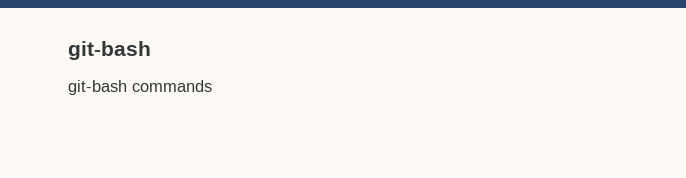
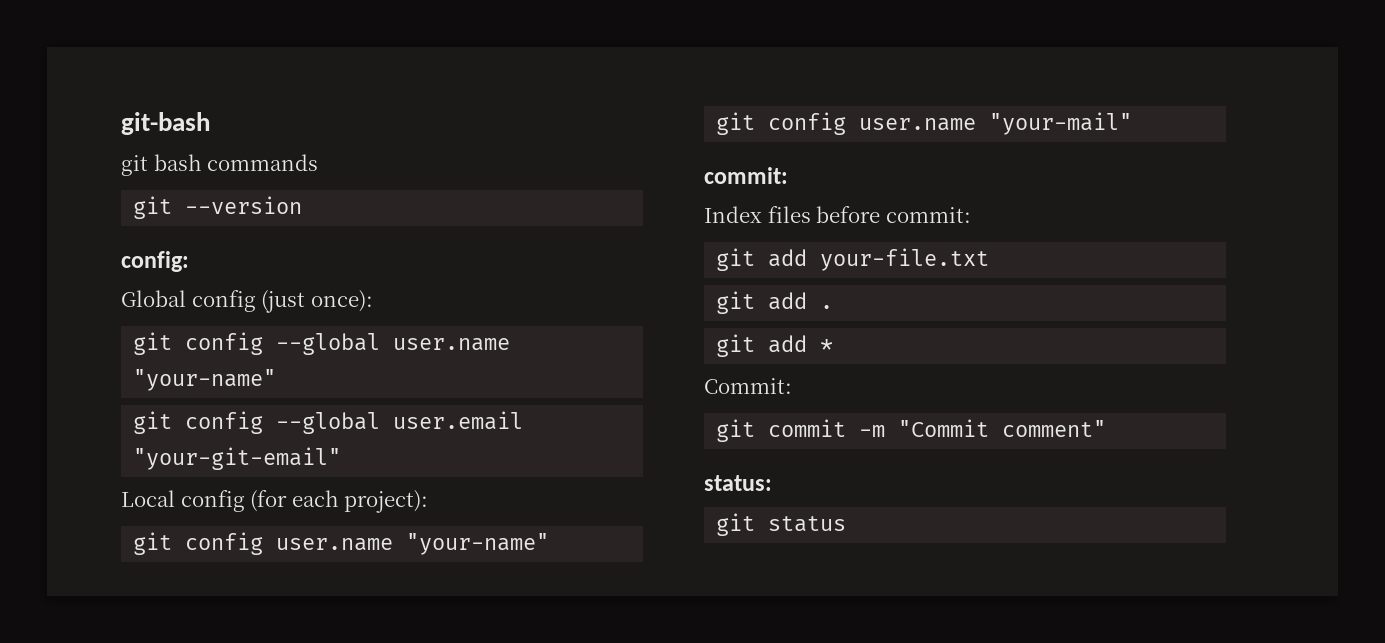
[68,80,127,95] git-bash -> [121,154,202,176] git bash
(212, 86) none -> [133,196,303,219] [121,251,189,272] [121,290,373,313] [133,332,511,355] [133,369,277,391] [133,411,524,434] [133,447,342,470] [121,490,429,513] [133,532,550,555] [716,112,1133,135] [704,167,788,184] [704,206,971,223] [716,248,990,271] [716,291,834,314] [716,334,834,357] [704,378,792,394] [716,419,1107,442] [704,475,772,491] [716,513,847,536] // git --version // config: // Global config (just once): // git config --global user.name "your-name" // git config --global user.email "your-git-email" // Local config (for each project): // git config user.name "your-name" // git config user.name "your-mail" // commit: // Index files before commit: // git add your-file.txt // git add . // git add * // Commit: // git commit -m "Commit comment" // status: // git status

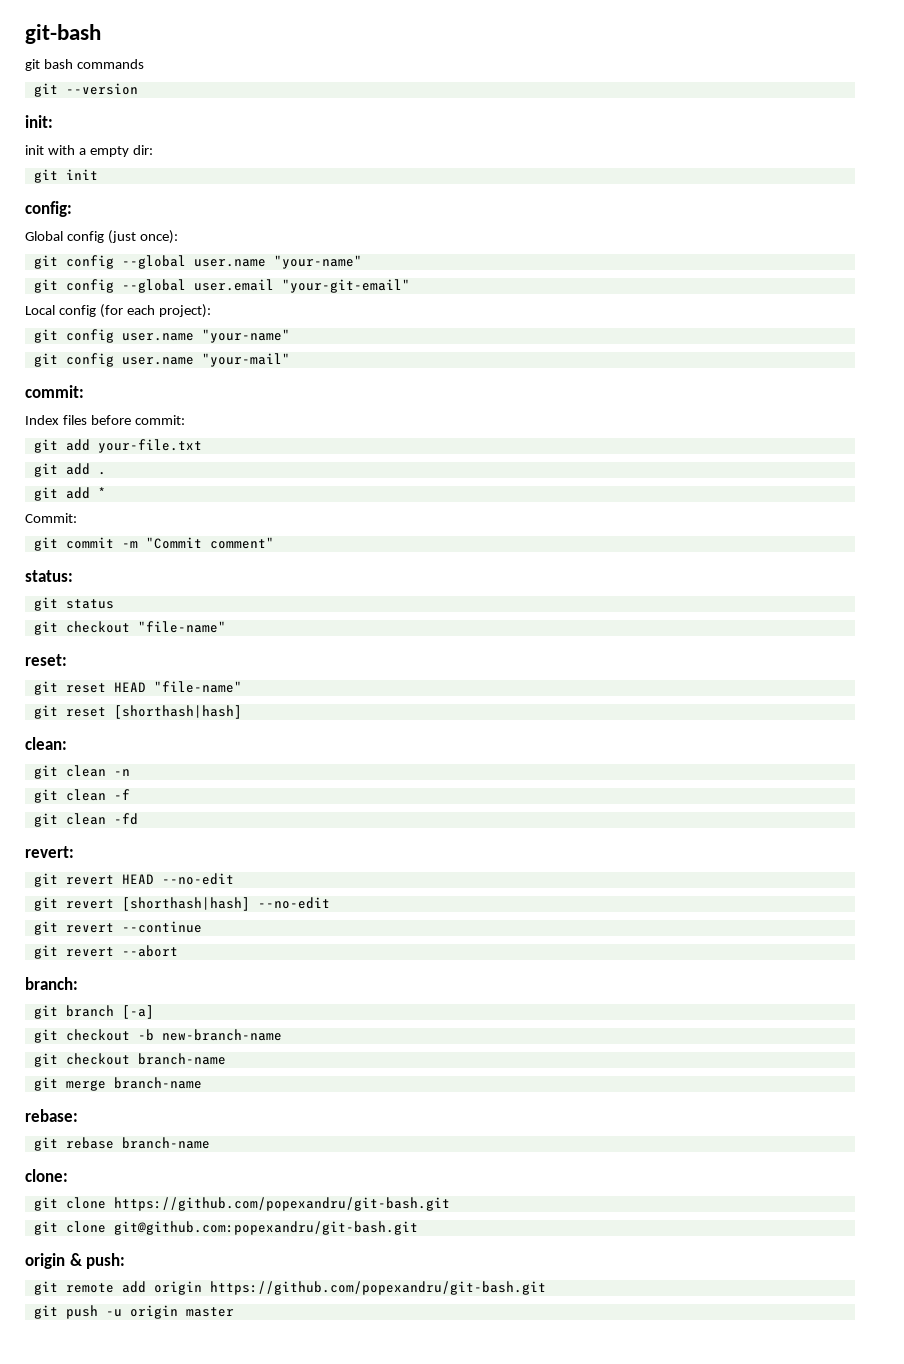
(303, 205) none -> [25,115,53,128] [25,145,153,157] [33,169,98,183] // init: // init with a empty dir: // git init
(847, 524) none -> [33,621,226,635] [25,654,67,666] [33,681,242,695] [33,705,242,719] [25,737,67,750] [33,765,130,779] [33,789,130,803] [33,813,138,827] [25,846,74,858] [33,873,234,887] [33,897,330,911] [33,921,202,935] [33,945,178,959] [25,977,78,990] [33,1005,154,1019] [33,1029,282,1043] [33,1053,226,1067] [33,1077,202,1091] [25,1109,78,1122] [33,1137,210,1151] [25,1169,68,1182] [33,1197,450,1211] [33,1221,418,1235] [25,1253,126,1269] [33,1281,546,1295] [33,1305,234,1319] // git checkout "file-name" // reset: // git reset HEAD "file-name" // git reset [shorthash|hash] // clean: // git clean -n // git clean -f // git clean -fd // revert: // git revert HEAD --no-edit // git revert [shorthash|hash] --no-edit // git revert --continue // git revert --abort // branch: // git branch [-a] // git checkout -b new-branch-name // git checkout branch-name // git merge branch-name // rebase: // git rebase branch-name // clone: // git clone https://github.com/popexandru/git-bash.git // git clone git@github.com:popexandru/git-bash.git // origin & push: // git remote add origin https://github.com/popexandru/git-bash.git // git push -u origin master

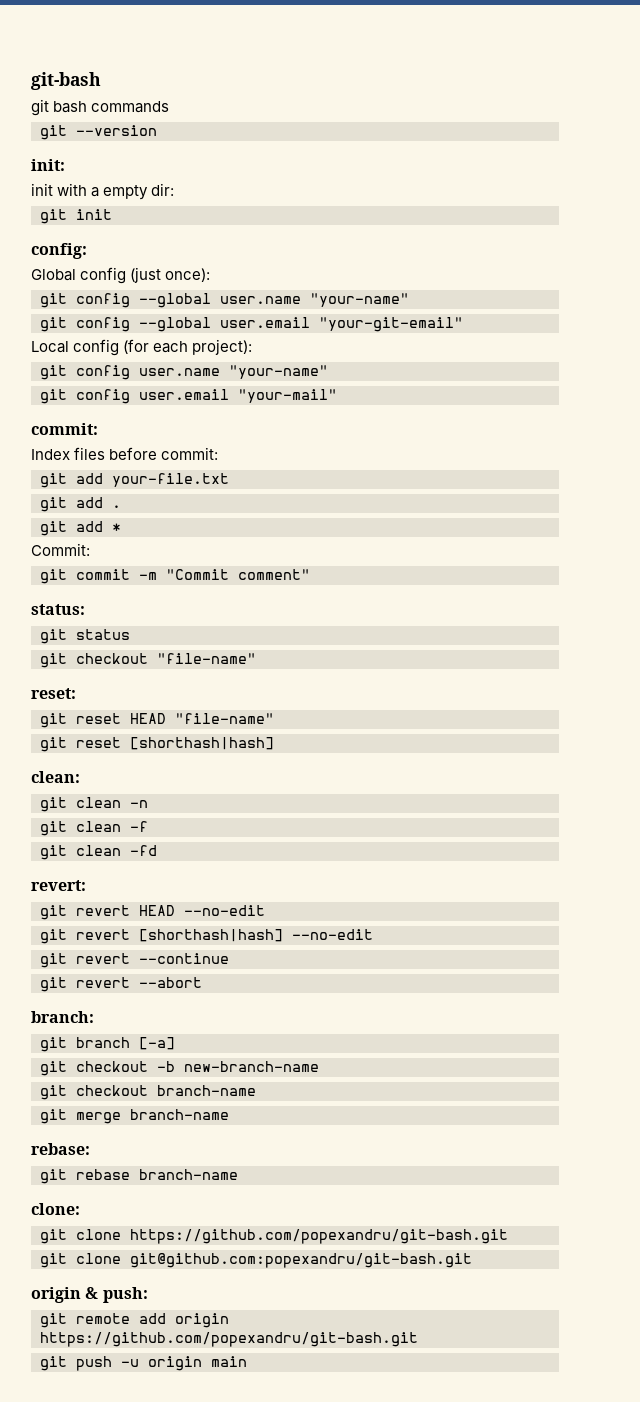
[121,357,194,365] user.name -> [139,389,229,400] user.email
[185,1307,234,1317] master -> [211,1356,247,1367] main

